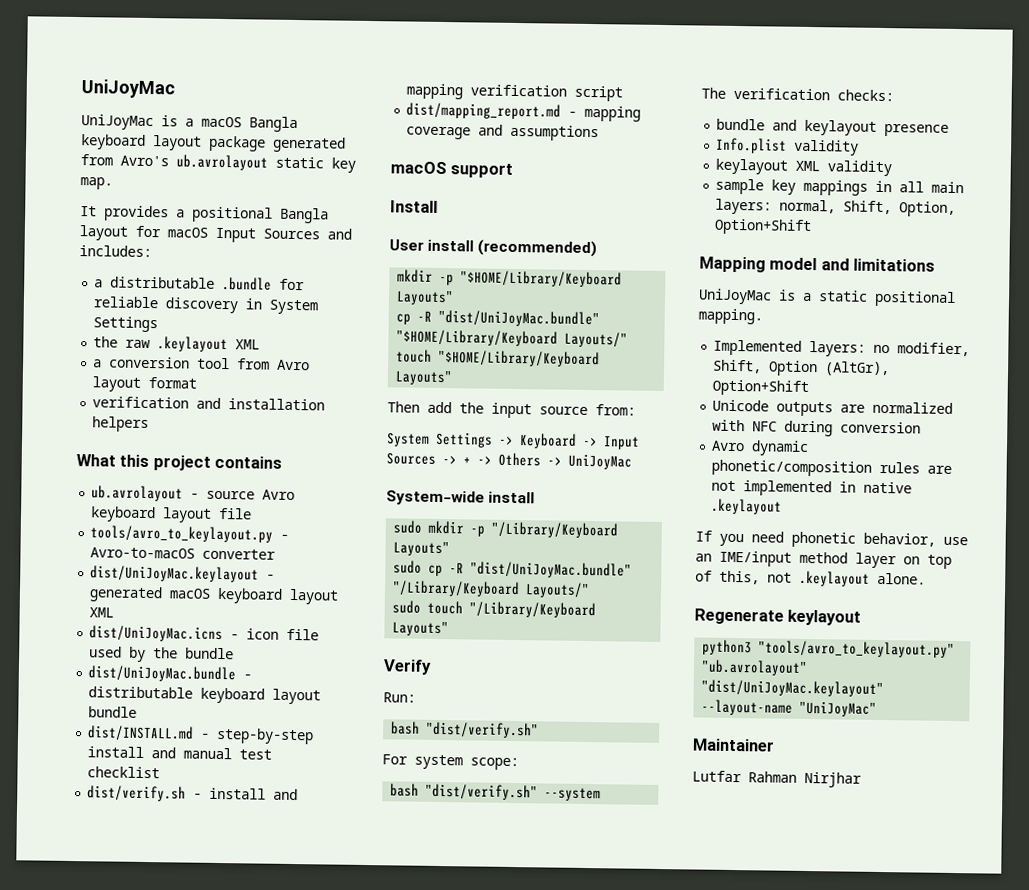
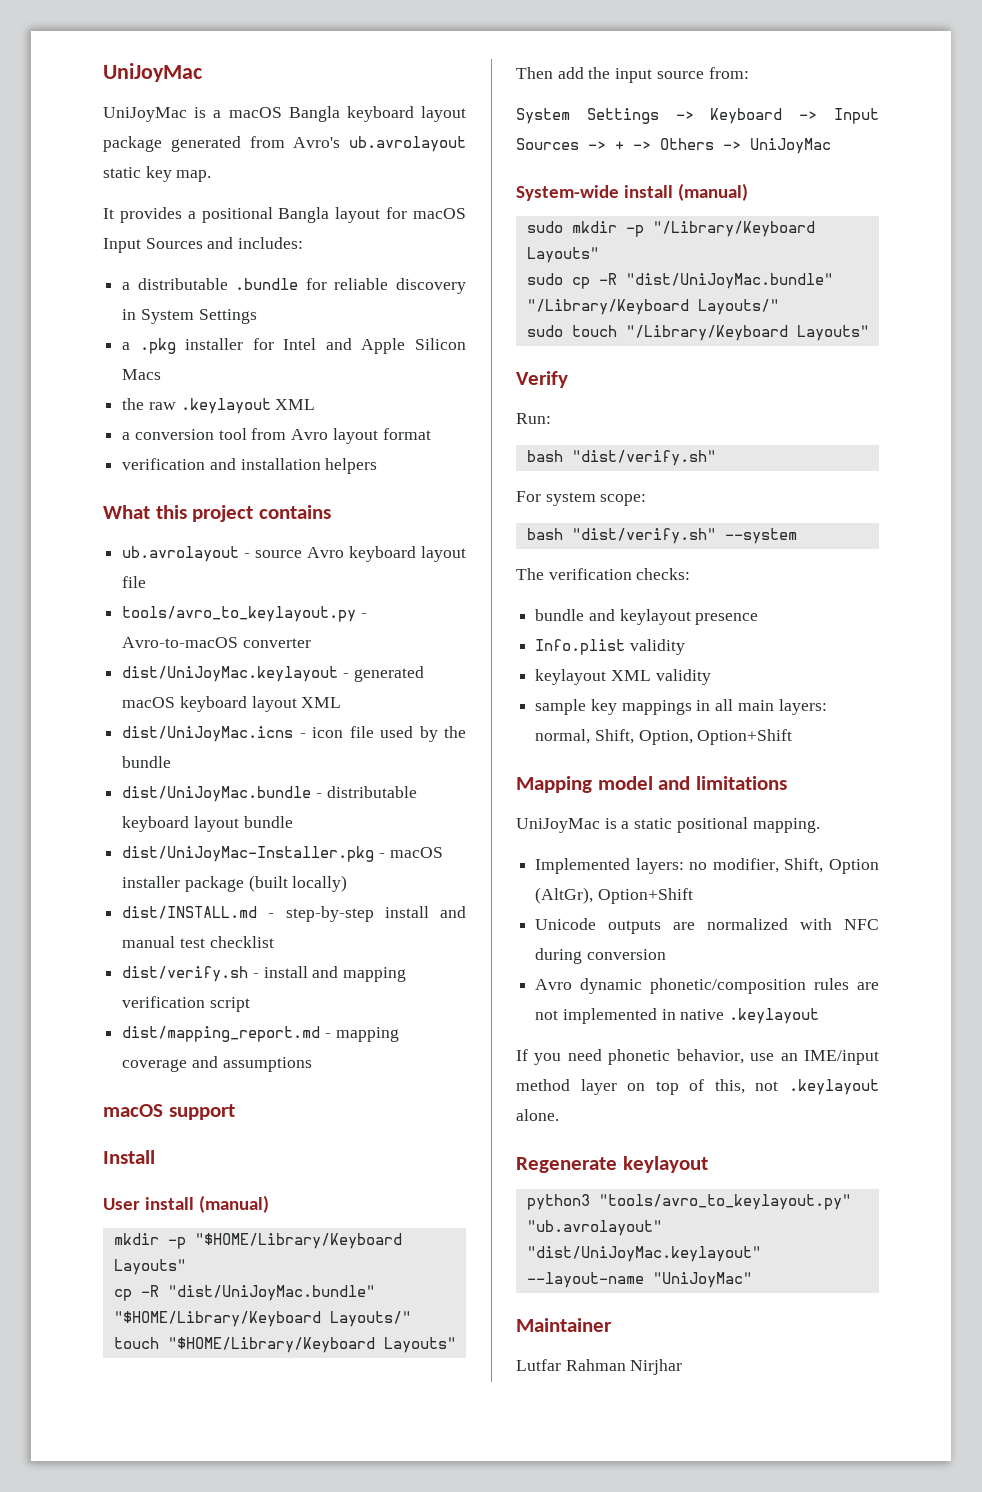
(159, 324) none -> [122,338,466,354] [122,369,162,380] // a .pkg installer for Intel and Apple Silicon Macs
(138, 712) none -> [122,846,443,862] [122,875,348,892] // dist/UniJoyMac-Installer.pkg - macOS installer package (built locally)
[477,239,598,258] (recommended) -> [199,1195,270,1213] (manual)
(536, 497) none -> [678,183,749,201] (manual)

